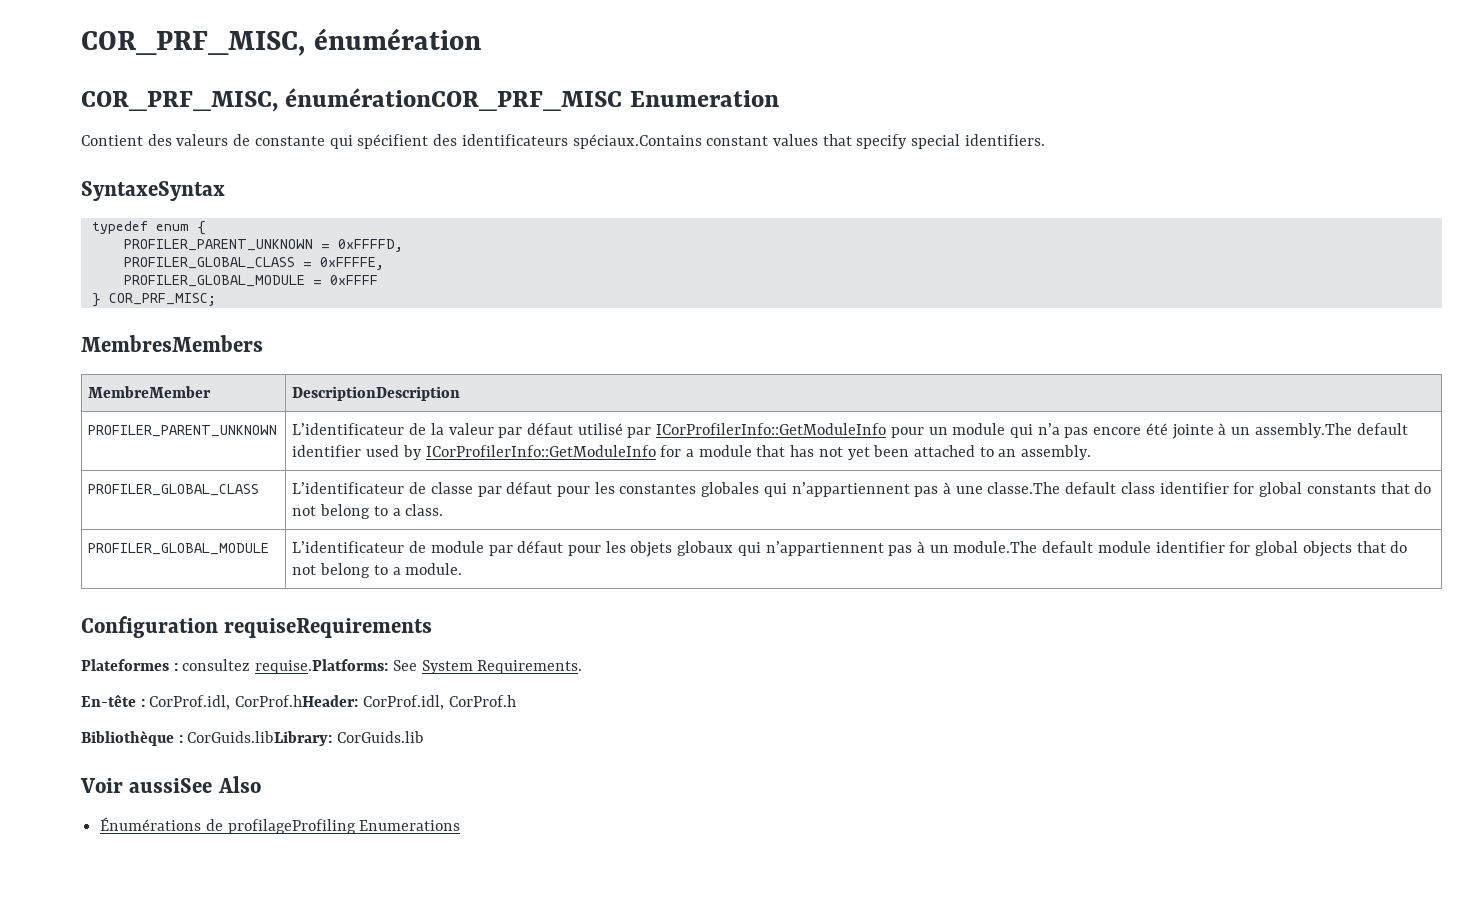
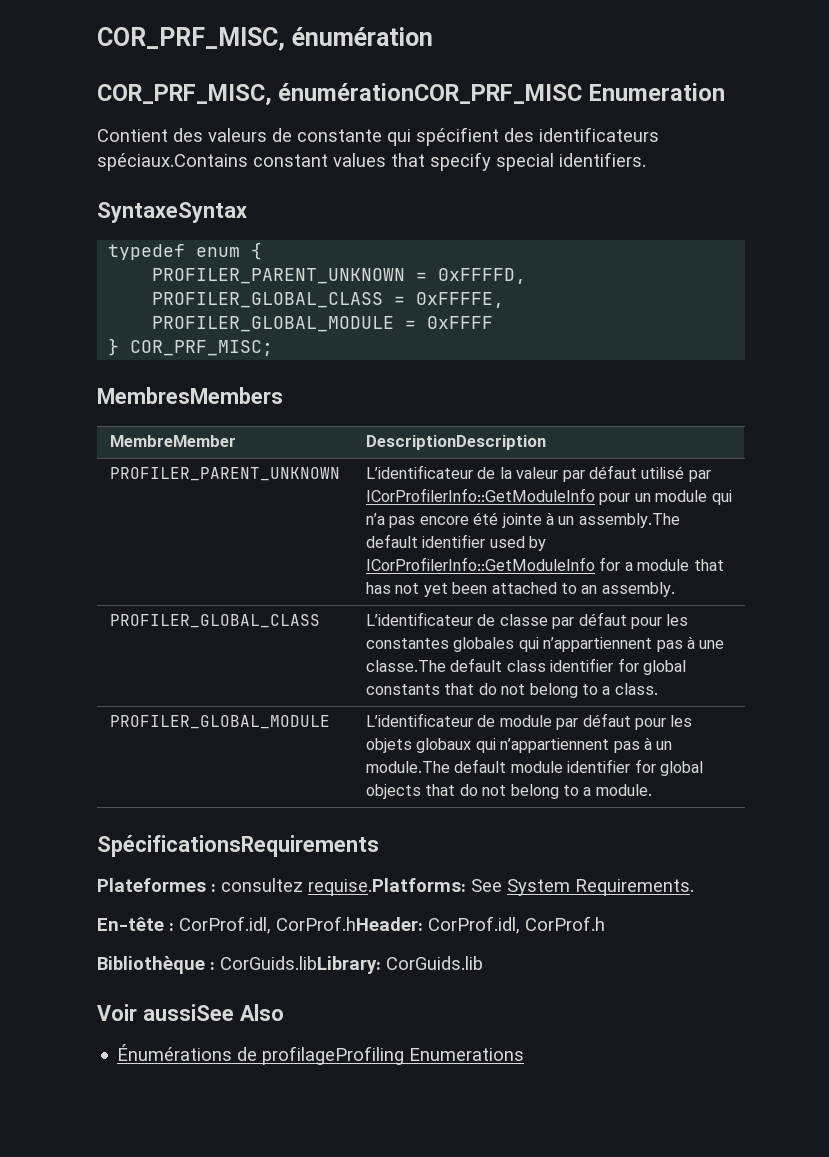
[81,616,433,638] Configuration requiseRequirements -> [97,835,379,857] SpécificationsRequirements

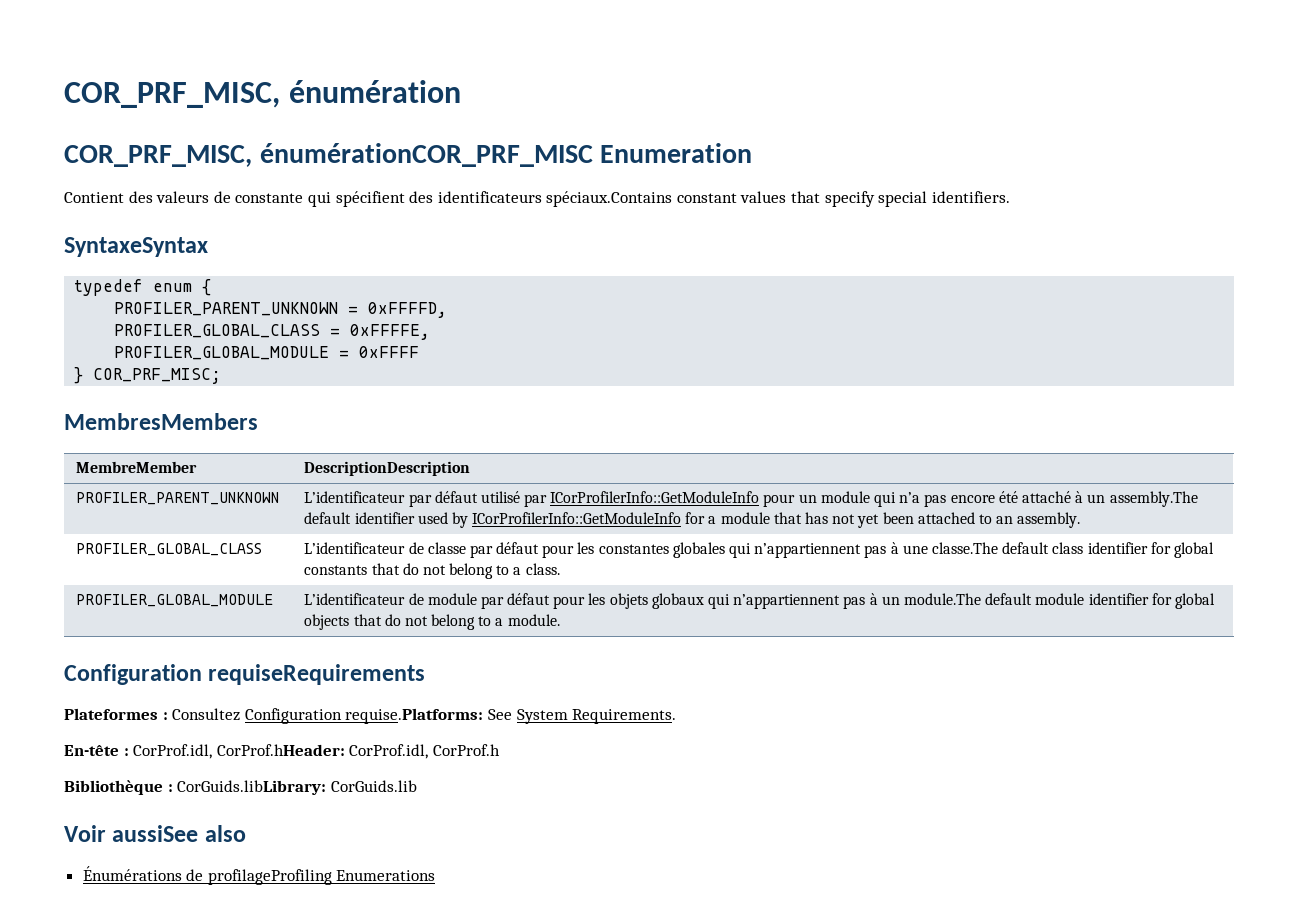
[477,467,559,479] de la valeur -> (406, 497) none
[501,513,542,528] jointe -> [1021,491,1071,503] attaché
[97,835,379,857] SpécificationsRequirements -> [64,664,426,685] Configuration requiseRequirements
[221,878,303,892] consultez -> [172,708,342,724] Consultez Configuration
[239,1004,284,1021] Also -> [204,825,246,842] also

